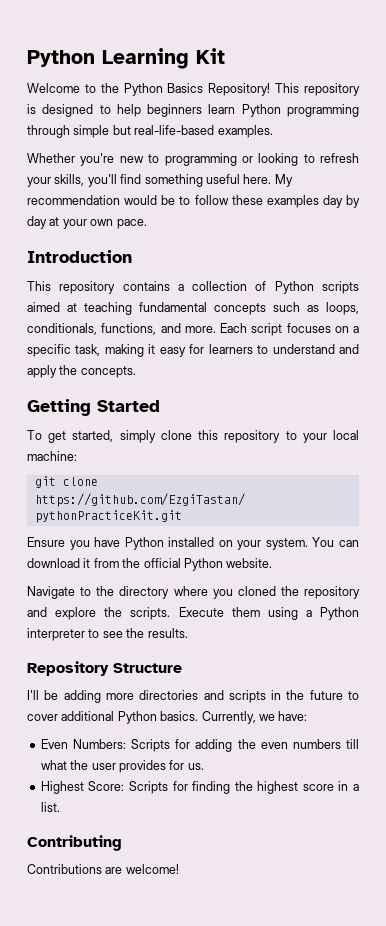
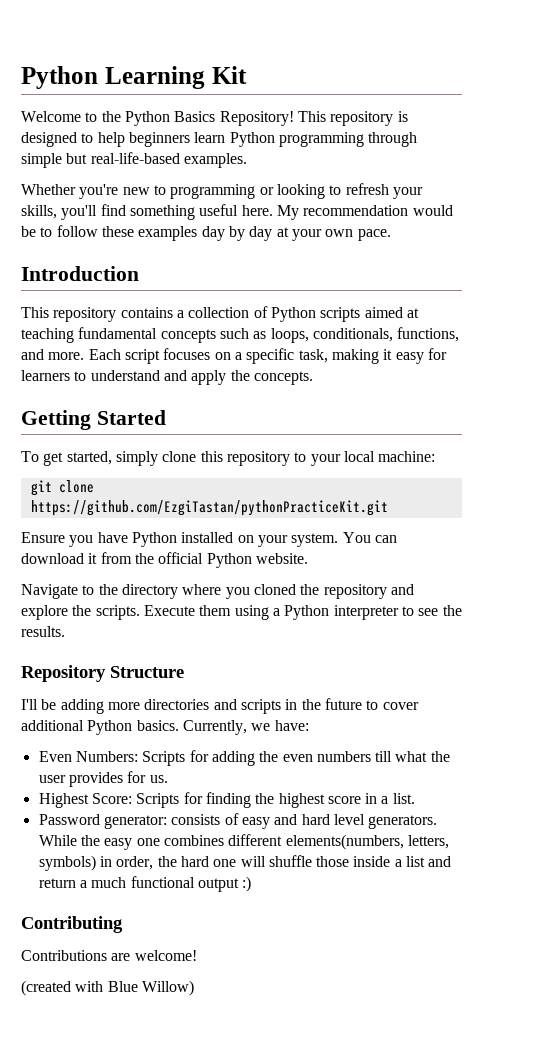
(60, 807) none -> [38,813,438,829] [38,834,449,850] [38,855,452,871] [38,876,252,892] // Password generator: consists of easy and hard level generators. While the easy one combines different elements(numbers, letters, symbols) in order, the hard one will shuffle those inside a list and return a much functional output :)
(179, 869) none -> [21,980,194,996] // (created with Blue Willow)

